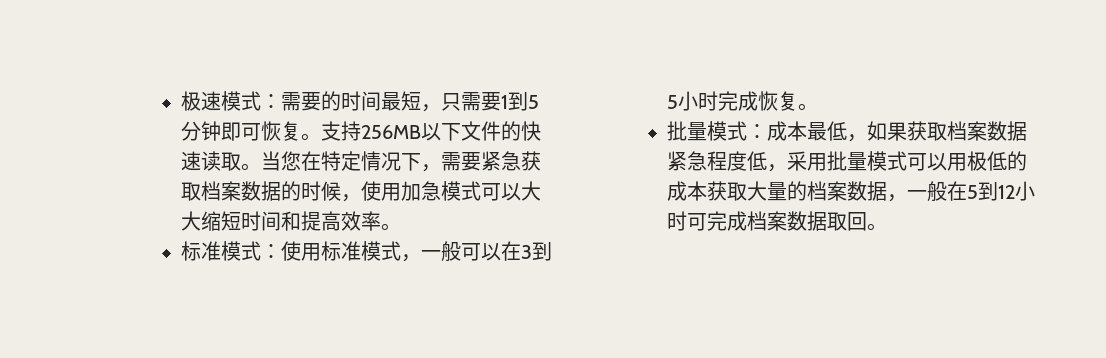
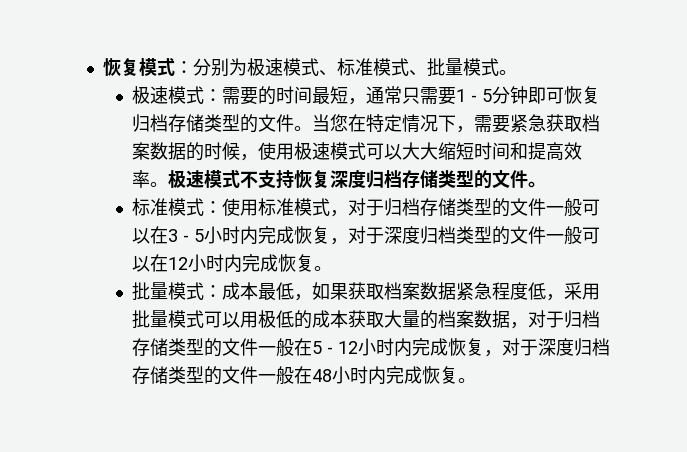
(180, 101) none -> [103,58,518,77] 恢复模式：分别为极速模式、标准模式、批量模式。 //
(441, 108) none -> [365,86,402,104] 通常
[507,92,528,111] 到 -> [470,95,477,102] -
[300,121,541,141] [180,151,241,171] 。支持256MB以下文件的快速读取 -> [131,114,294,133] 归档存储类型的文件
[400,181,441,201] 加急 -> [293,142,330,160] 极速
(401, 227) none -> [167,170,546,189] 极速模式不支持恢复深度归档存储类型的文件。
(421, 258) none -> [347,198,546,217] 对于归档存储类型的文件
[531,242,552,261] 到 -> [182,235,189,242] -
(718, 101) none -> [239,226,600,245] [131,254,242,273] 内完成恢复，对于深度归档类型的文件一般可以在12小时内
(907, 198) none -> [527,310,600,328] [131,338,258,357] 对于归档存储类型的文件
[977,181,1035,201] [666,211,867,231] 到12小时可完成档案数据取回 -> [326,338,610,357] [131,366,458,385] - 12小时内完成恢复，对于深度归档存储类型的文件一般在48小时内完成恢复

